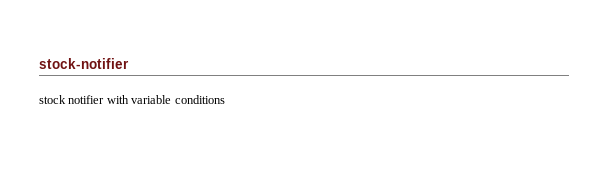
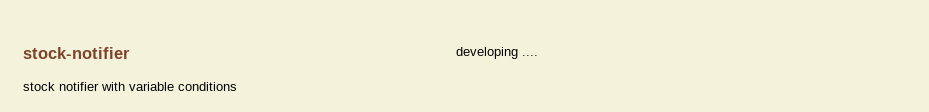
(225, 99) none -> [456,47,538,59] // developing ....

